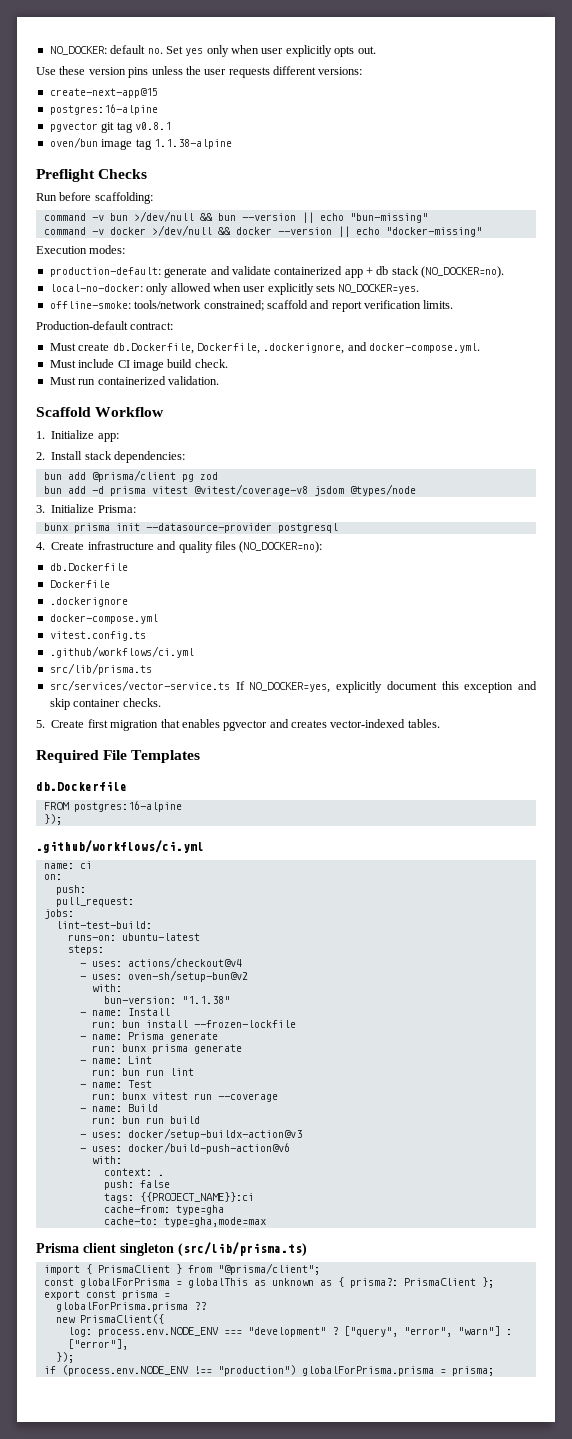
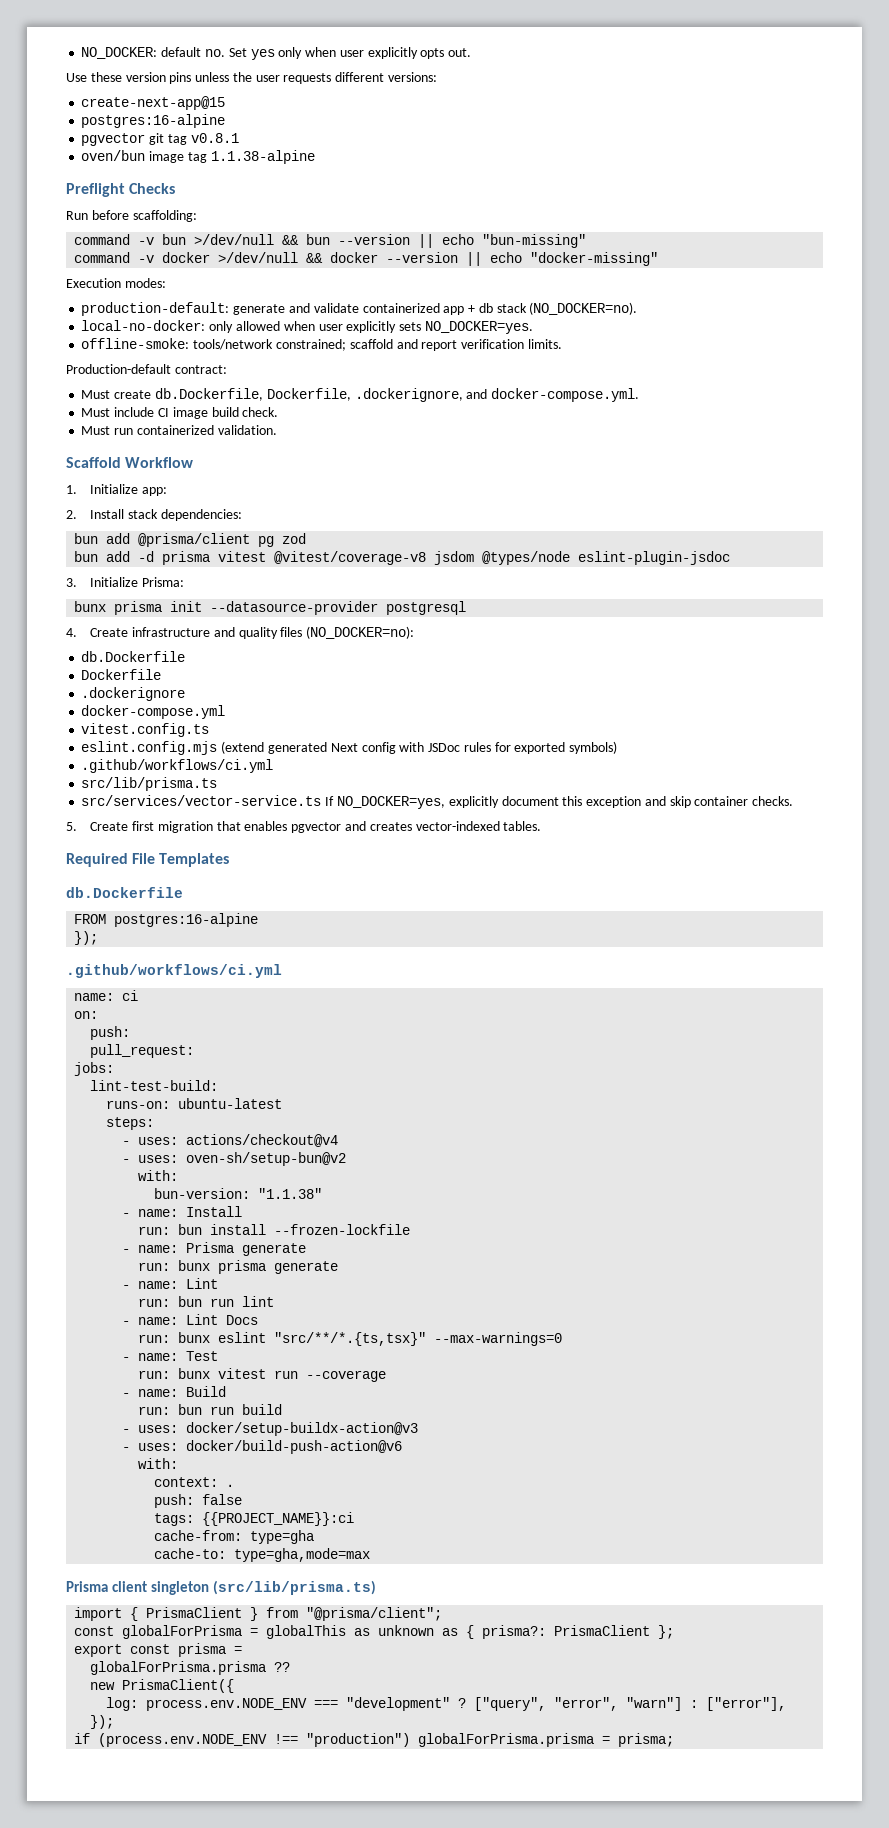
(416, 490) none -> [578,551,731,565] eslint-plugin-jsdoc
(146, 636) none -> [81,741,618,755] // eslint.config.mjs (extend generated Next config with JSDoc rules for exported symbols)
(194, 1072) none -> [122,1314,259,1325] [138,1332,563,1346] // - name: Lint Docs // run: bunx eslint "src/**/*.{ts,tsx}" --max-warnings=0

